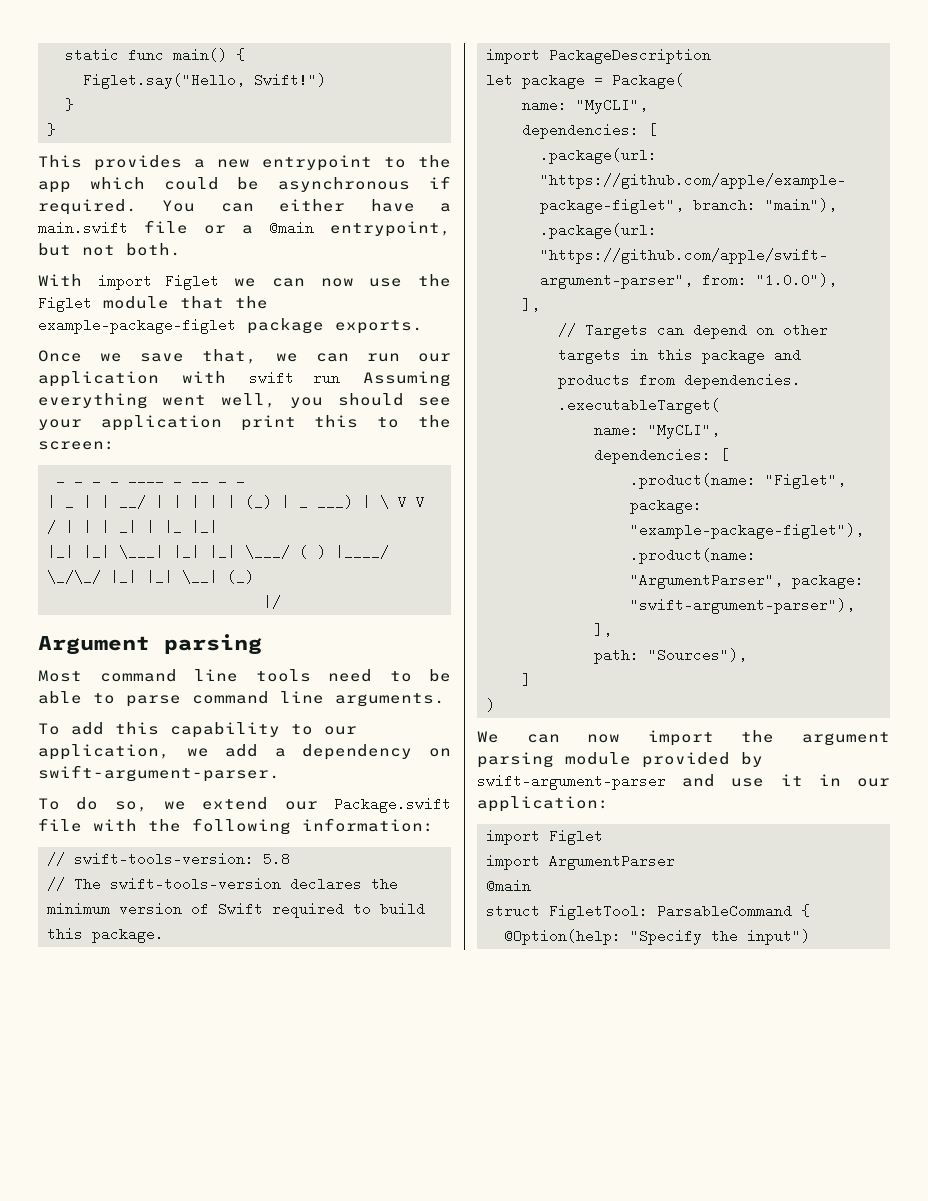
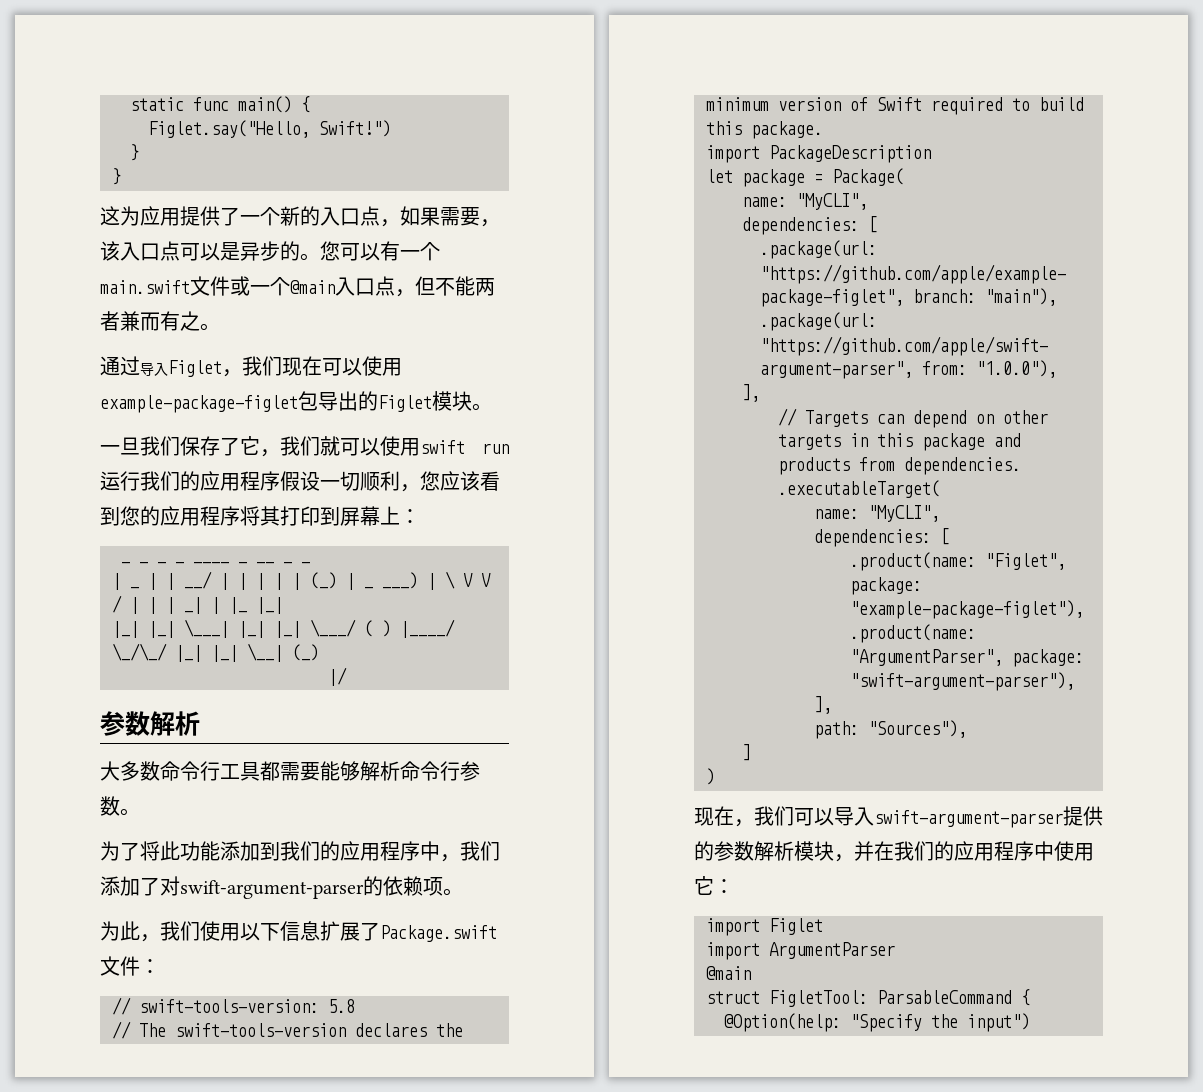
[38,155,451,171] [38,176,452,193] [38,199,451,215] [38,220,451,237] [38,243,181,256] [38,274,451,290] [38,296,268,312] [38,318,423,334] [38,349,452,364] [38,371,451,387] [38,393,451,409] [38,415,452,431] [38,441,115,450] This provides a new entrypoint to the app which could be asynchronous if required. You can either have a main.swift file or a @main entrypoint, but not both. // With import Figlet we can now use the Figlet module that the example-package-figlet package exports. // Once we save that, we can run our application with swift run Assuming everything went well, you should see your application print this to the screen: -> [100,206,500,227] [100,241,440,261] [100,276,495,297] [100,311,220,331] [100,356,402,377] [100,391,492,413] [100,436,509,457] [100,471,500,492] [100,506,420,526] 这为应用提供了一个新的入口点，如果需要，该入口点可以是异步的。您可以有一个main.swift文件或一个@main入口点，但不能两者兼而有之。 // 通过导入Figlet，我们现在可以使用example-package-figlet包导出的Figlet模块。 // 一旦我们保存了它，我们就可以使用swift run运行我们的应用程序假设一切顺利，您应该看到您的应用程序将其打印到屏幕上：
[38,634,262,655] [38,669,451,682] [38,691,445,707] [38,722,357,738] [38,744,451,760] [38,765,280,782] [38,797,451,813] [38,818,434,835] Argument parsing // Most command line tools need to be able to parse command line arguments. // To add this capability to our application, we add a dependency on swift-argument-parser. // To do so, we extend our Package.swift file with the following information: -> [100,711,200,736] [100,761,480,781] [100,796,140,816] [100,841,500,862] [100,876,463,899] [100,921,497,942] [100,956,160,976] 参数解析 // 大多数命令行工具都需要能够解析命令行参数。 // 为了将此功能添加到我们的应用程序中，我们添加了对swift-argument-parser的依赖项。 // 为此，我们使用以下信息扩展了Package.swift文件：
[477,730,890,746] [477,752,763,768] [477,774,890,790] [477,796,609,812] We can now import the argument parsing module provided by swift-argument-parser and use it in our application: -> [694,806,1103,828] [694,841,1094,862] [694,876,734,895] 现在，我们可以导入swift-argument-parser提供的参数解析模块，并在我们的应用程序中使用它：

